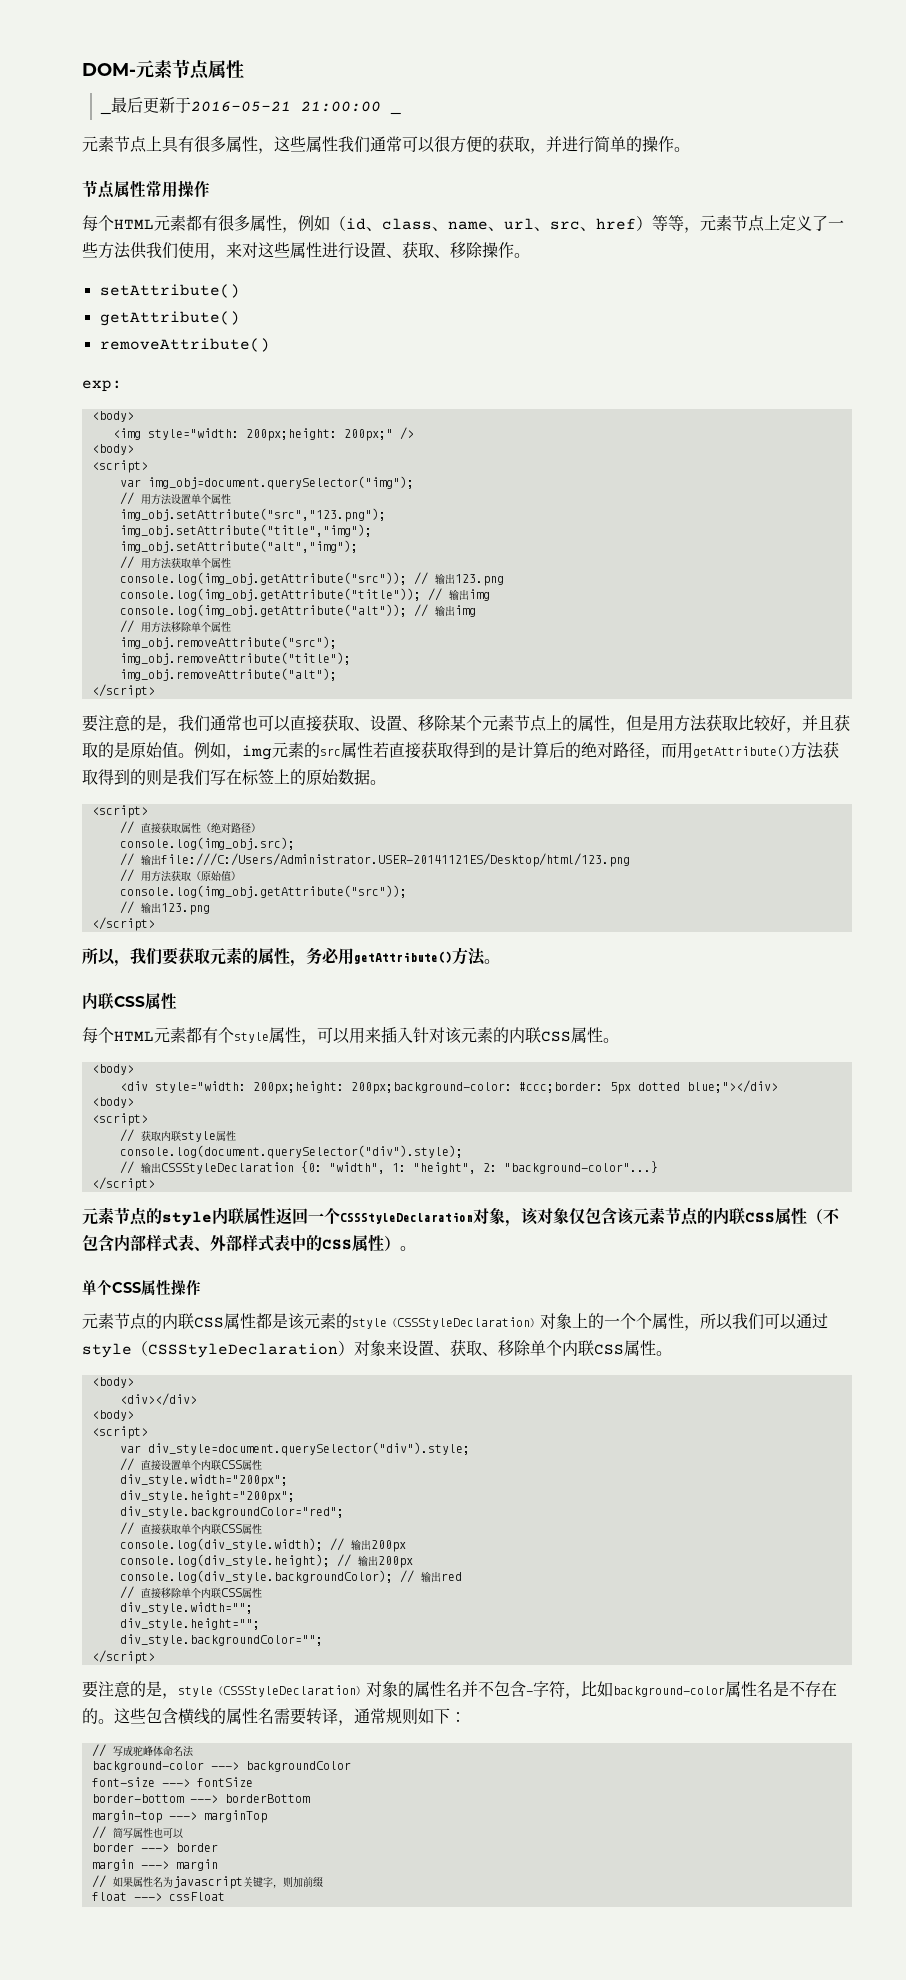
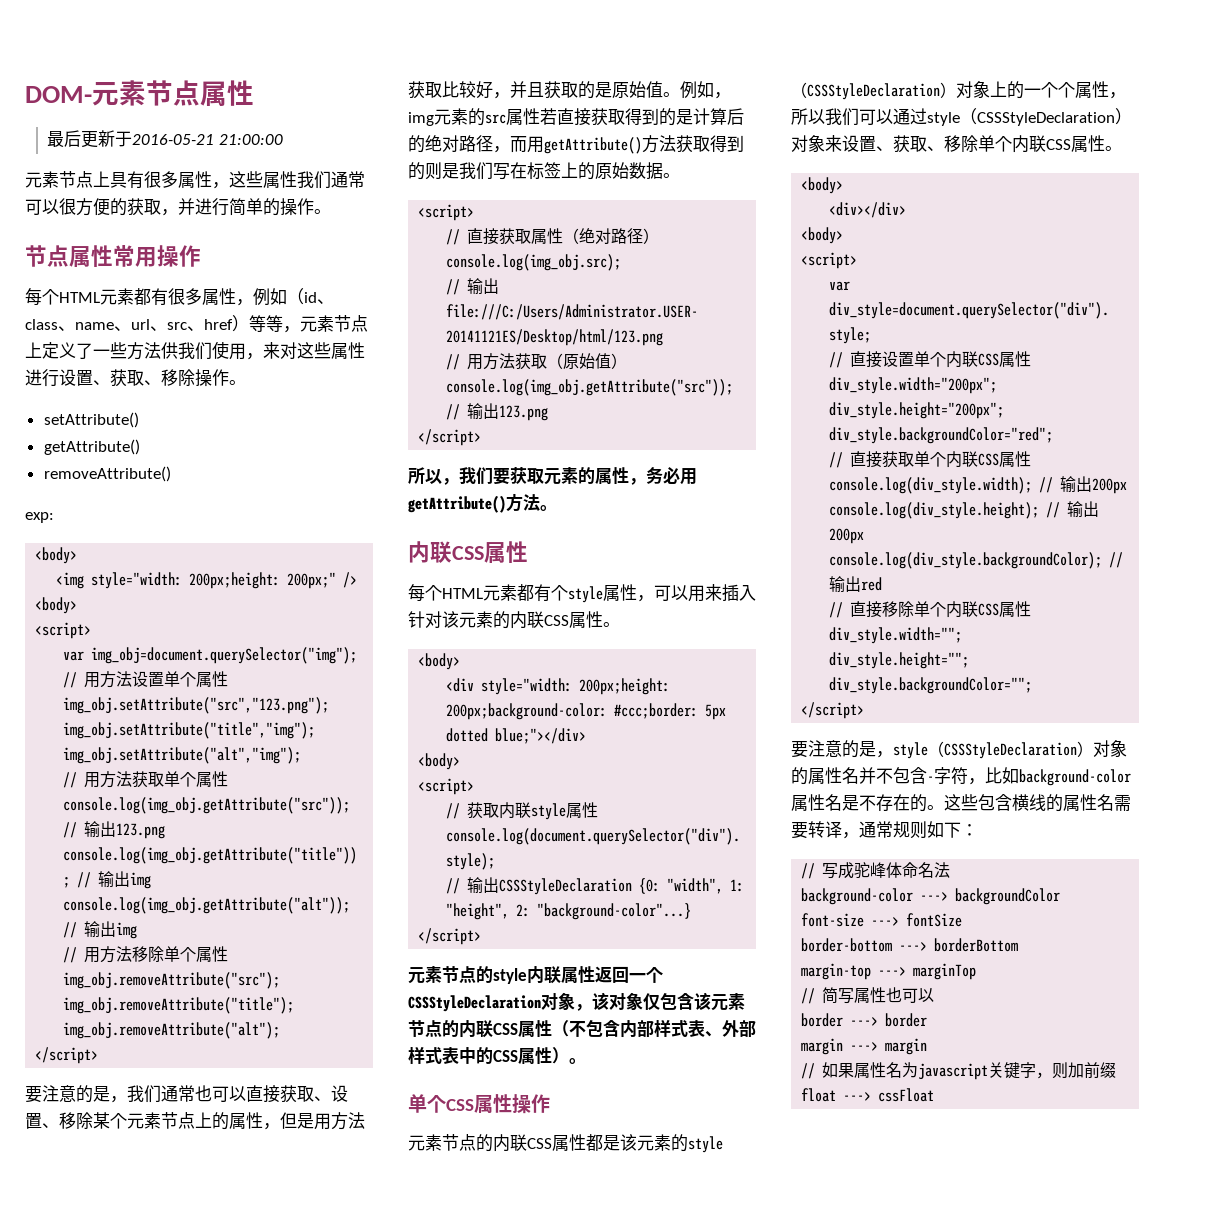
[99,111,111,115] _ -> (254, 93) none
[389,111,401,115] _ -> (284, 139) none

